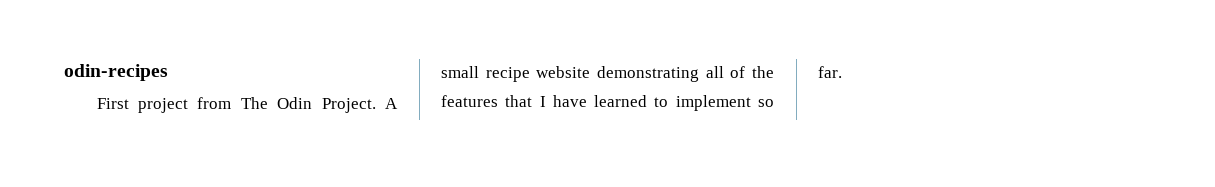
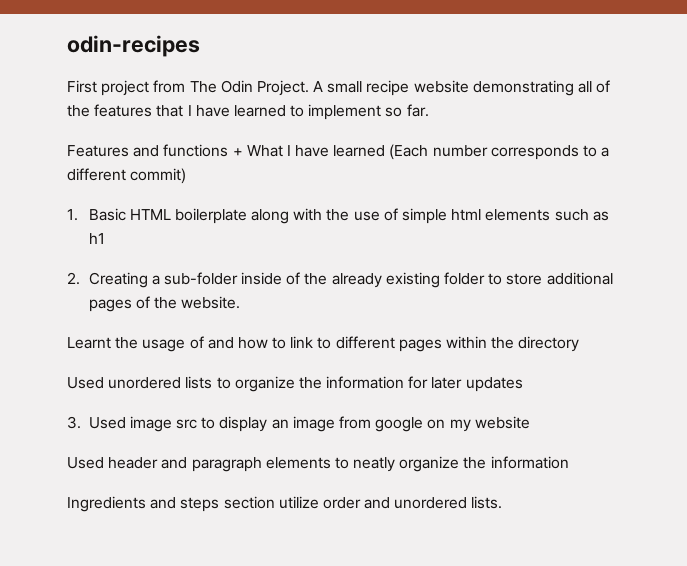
(842, 72) none -> [67,144,610,160] [67,168,187,184] [67,208,609,224] [88,233,105,244] [67,272,613,288] [88,296,241,312] [67,336,580,352] [67,376,523,392] [67,416,530,432] [67,456,569,472] [67,496,503,512] // Features and functions + What I have learned (Each number corresponds to a different commit) // 1. Basic HTML boilerplate along with the use of simple html elements such as h1 // 2. Creating a sub-folder inside of the already existing folder to store additional pages of the website. // Learnt the usage of and how to link to different pages within the directory // Used unordered lists to organize the information for later updates // 3. Used image src to display an image from google on my website // Used header and paragraph elements to neatly organize the information // Ingredients and steps section utilize order and unordered lists.

